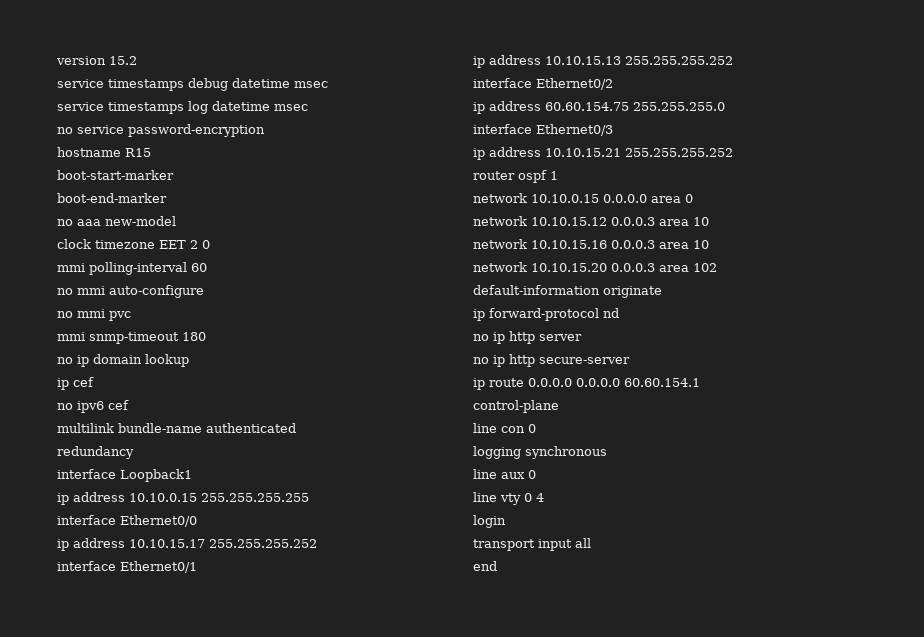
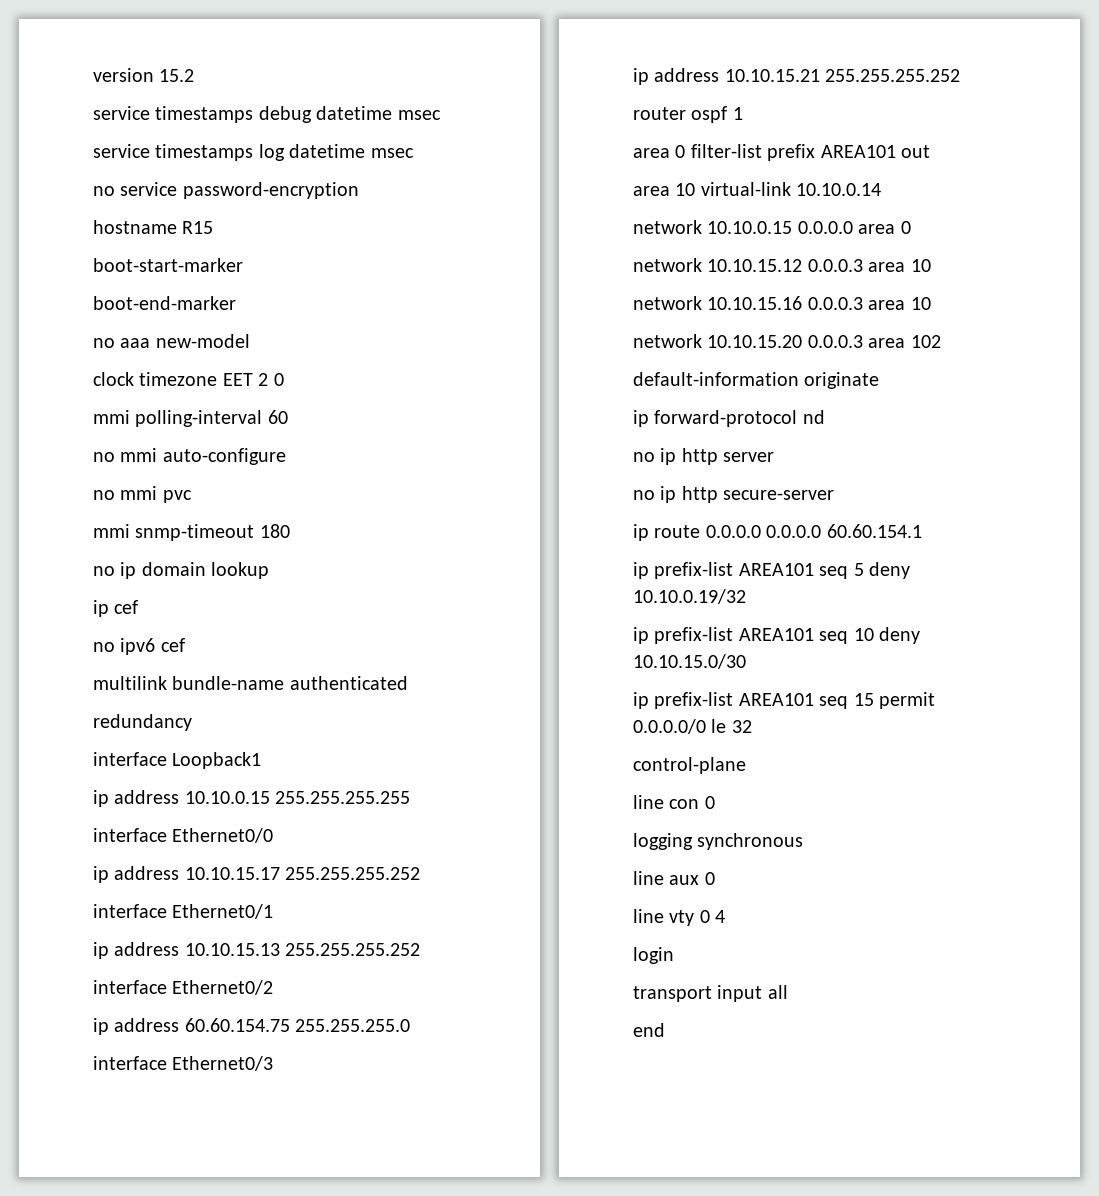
(558, 175) none -> [633,144,930,161] [633,182,882,196] // area 0 filter-list prefix AREA101 out // area 10 virtual-link 10.10.0.14
(700, 382) none -> [633,562,910,579] [633,589,746,604] [633,627,920,644] [633,654,746,669] [633,692,935,709] [633,719,752,734] // ip prefix-list AREA101 seq 5 deny 10.10.0.19/32 // ip prefix-list AREA101 seq 10 deny 10.10.15.0/30 // ip prefix-list AREA101 seq 15 permit 0.0.0.0/0 le 32

